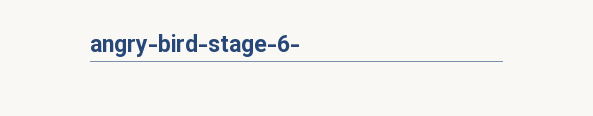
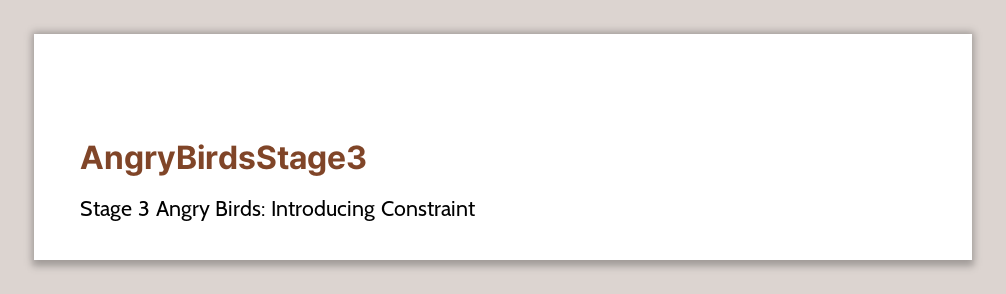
[90,34,300,57] angry-bird-stage-6- -> [80,144,367,176] [80,200,476,221] AngryBirdsStage3 // Stage 3 Angry Birds: Introducing Constraint

